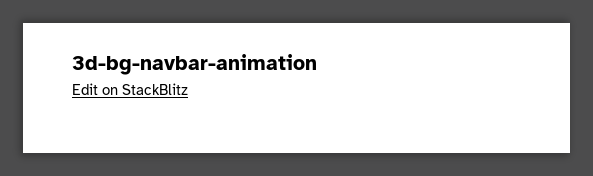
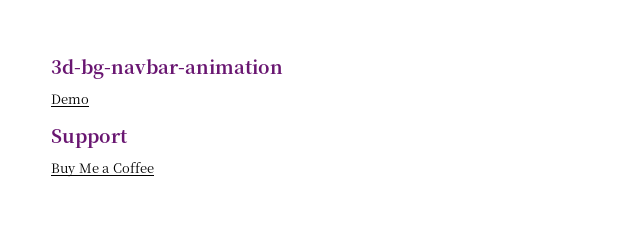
[72,83,188,95] Edit on StackBlitz -> [51,94,89,104] [51,129,128,148] [51,162,154,177] Demo // Support // Buy Me a Coffee

